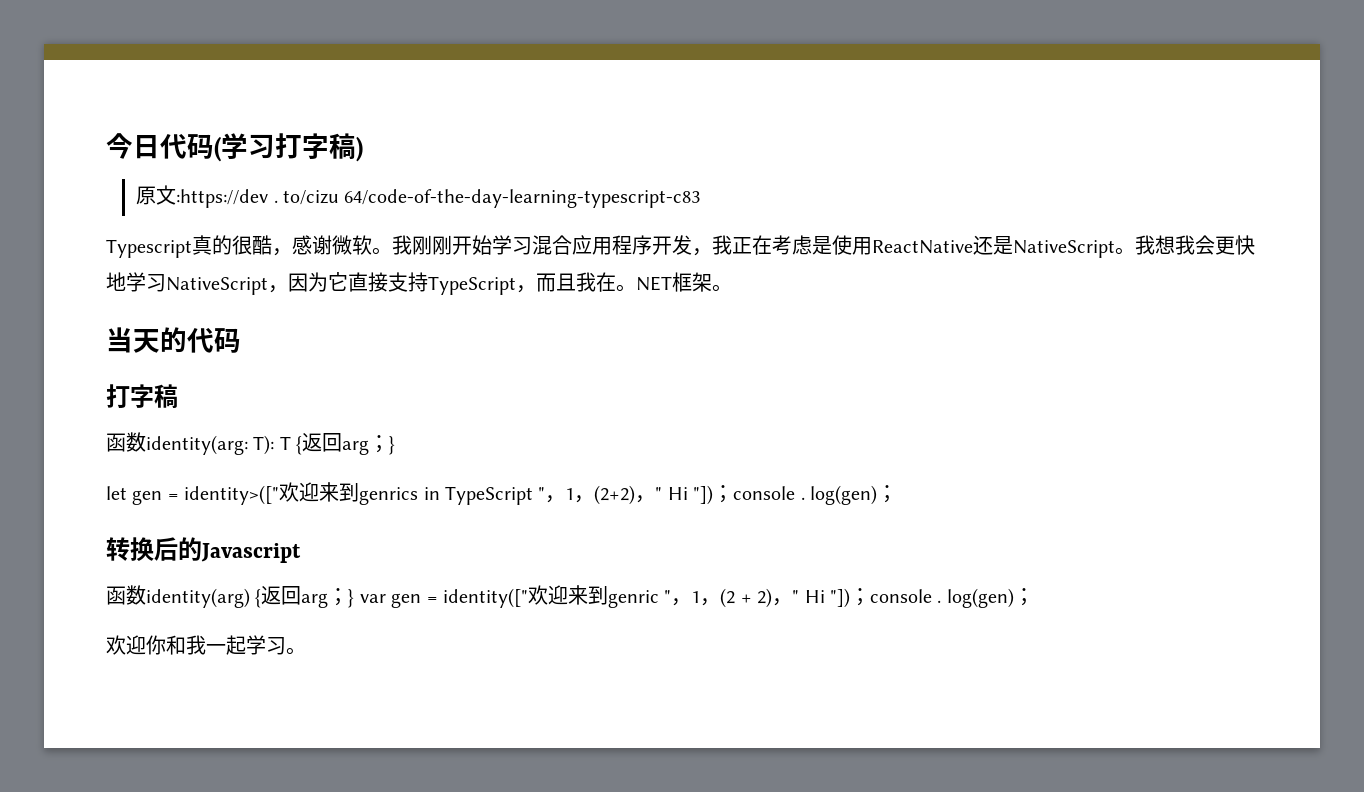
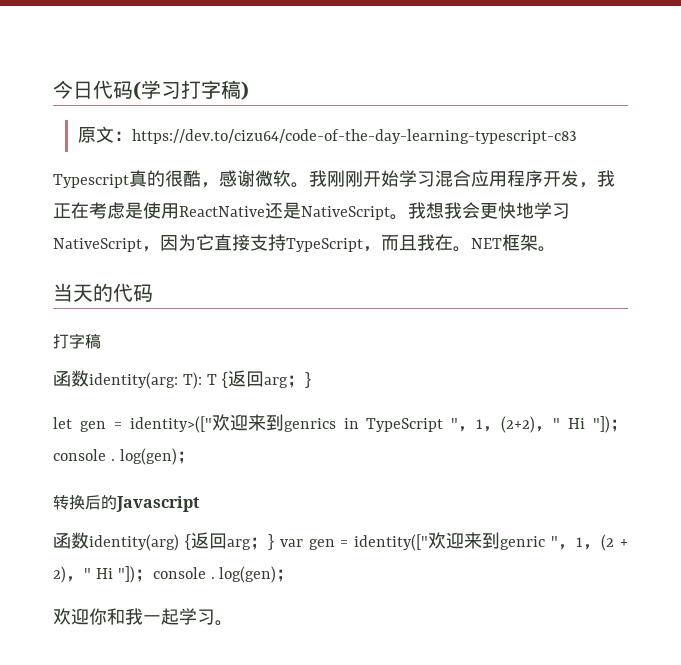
[176,189,701,208] :https://dev . to/cizu 64/code-of-the-day-learning-typescript-c83 -> [113,129,577,144] ：https://dev.to/cizu64/code-of-the-day-learning-typescript-c83

